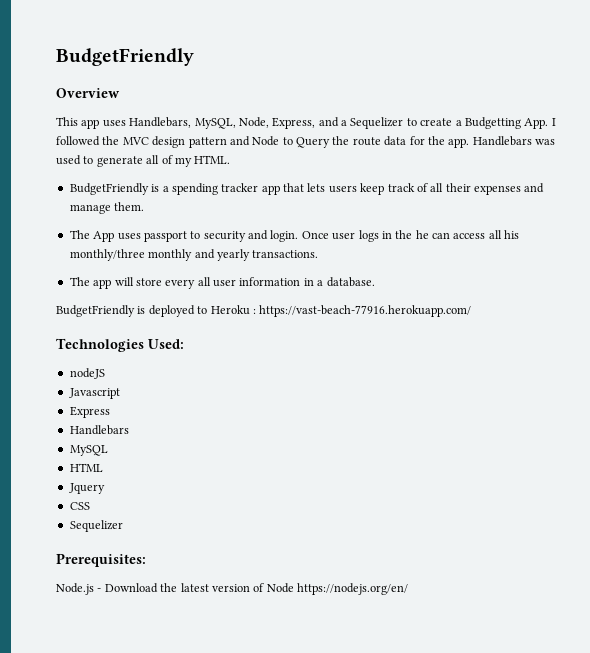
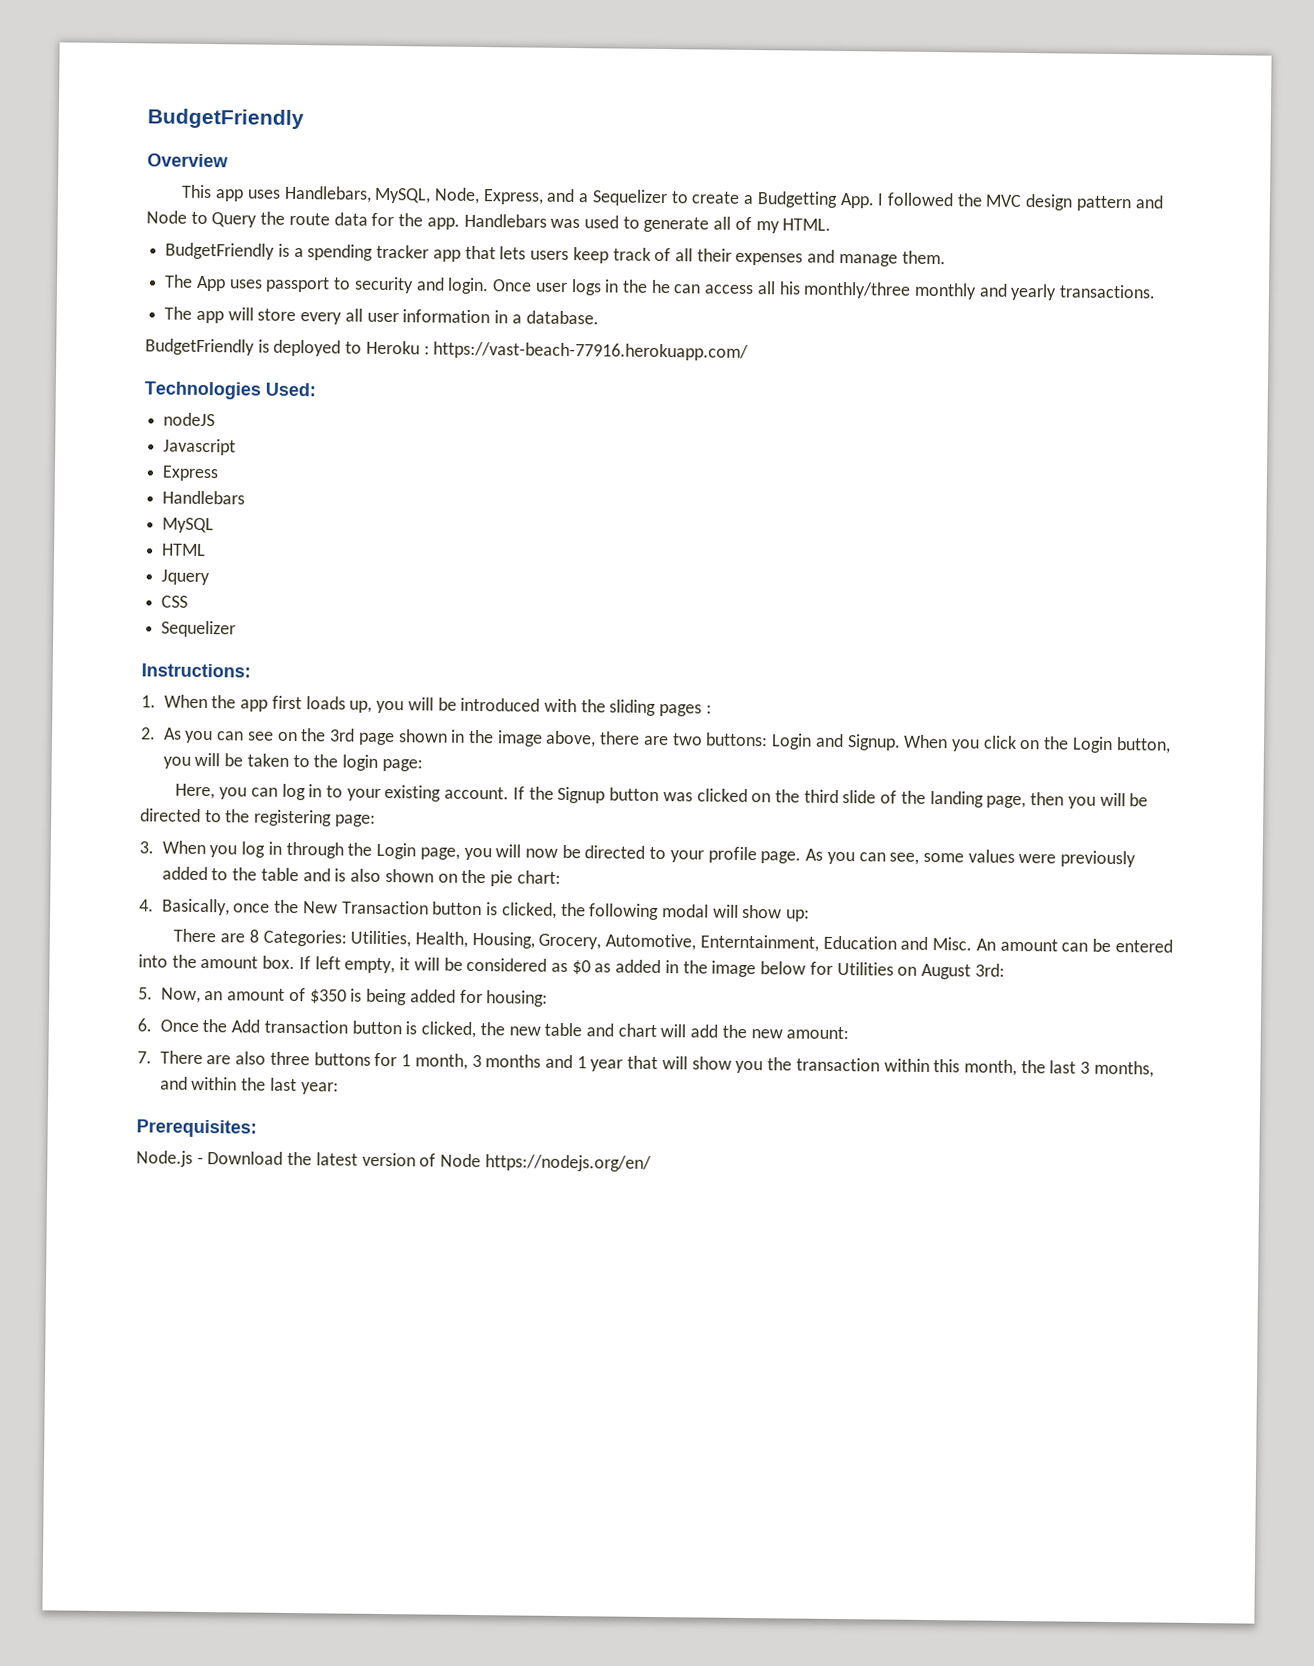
(123, 526) none -> [141,663,251,678] [141,694,712,717] [140,727,1171,754] [162,752,423,772] [175,783,1149,809] [140,808,376,827] [139,840,1137,868] [161,866,561,887] [139,898,811,922] [173,928,1173,953] [138,954,1005,980] [138,987,549,1007] [137,1018,850,1040] [137,1050,1154,1078] [159,1076,339,1095] // Instructions: // 1. When the app first loads up, you will be introduced with the sliding pages : // 2. As you can see on the 3rd page shown in the image above, there are two buttons: Login and Signup. When you click on the Login button, you will be taken to the login page: // Here, you can log in to your existing account. If the Signup button was clicked on the third slide of the landing page, then you will be directed to the registering page: // 3. When you log in through the Login page, you will now be directed to your profile page. As you can see, some values were previously added to the table and is also shown on the pie chart: // 4. Basically, once the New Transaction button is clicked, the following modal will show up: // There are 8 Categories: Utilities, Health, Housing, Grocery, Automotive, Enterntainment, Education and Misc. An amount can be entered into the amount box. If left empty, it will be considered as $0 as added in the image below for Utilities on August 3rd: // 5. Now, an amount of $350 is being added for housing: // 6. Once the Add transaction button is clicked, the new table and chart will add the new amount: // 7. There are also three buttons for 1 month, 3 months and 1 year that will show you the transaction within this month, the last 3 months, and within the last year:

